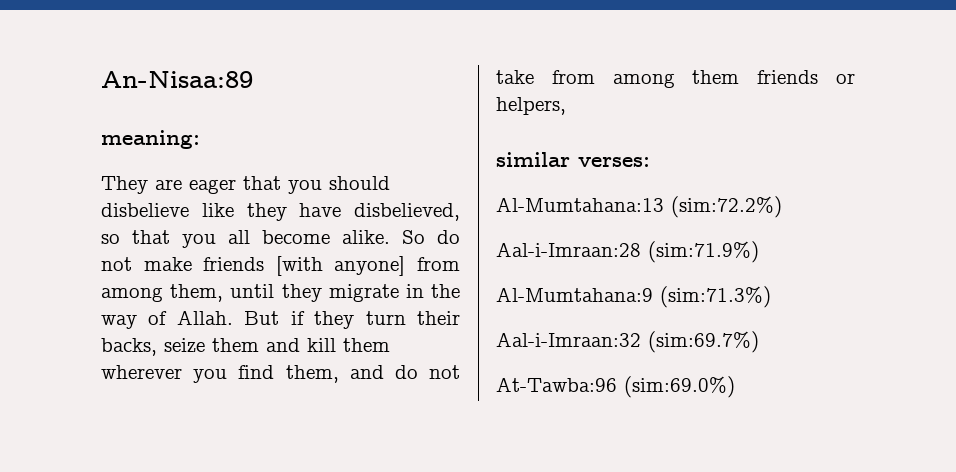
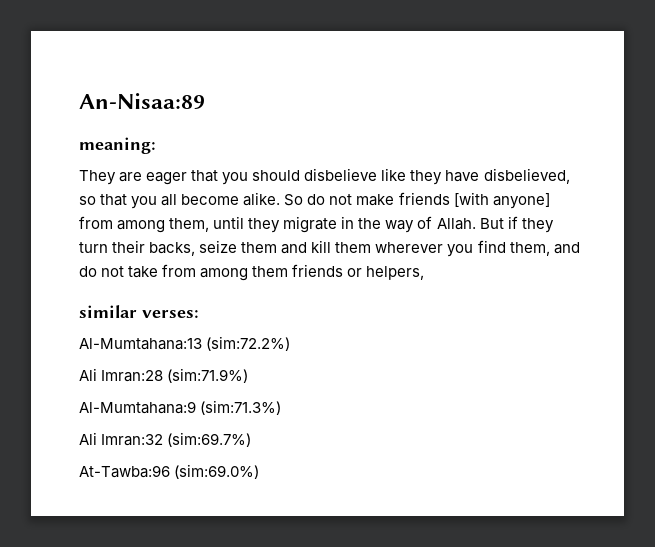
[496,242,641,257] Aal-i-Imraan:28 -> [79,368,164,382] Ali Imran:28
[496,332,641,347] Aal-i-Imraan:32 -> [79,432,164,446] Ali Imran:32

